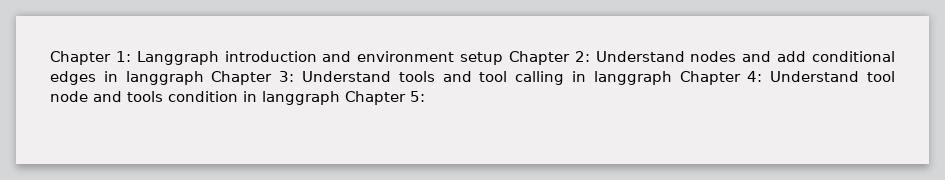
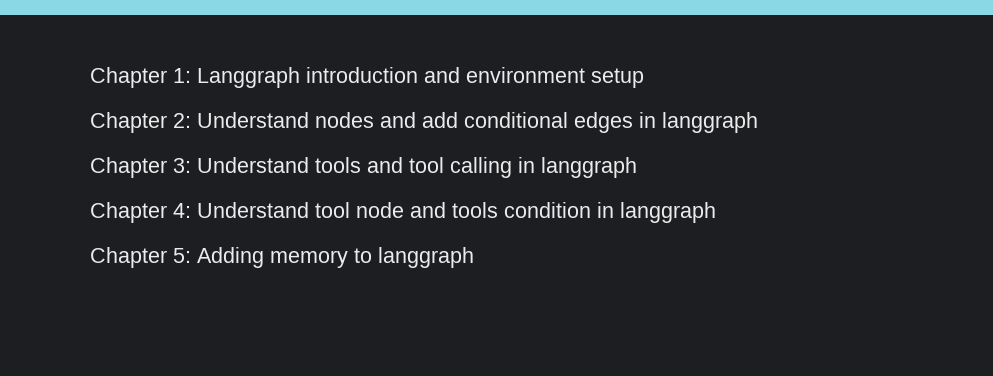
(504, 58) none -> (644, 78) //
(204, 78) none -> (758, 122) //
(672, 78) none -> (637, 167) //
(340, 98) none -> (716, 212) //
(425, 96) none -> [197,247,474,268] Adding memory to langgraph

